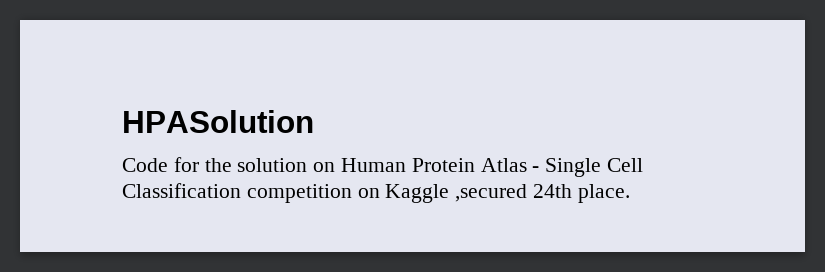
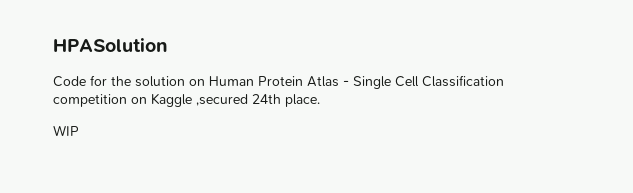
(630, 193) none -> [53,125,79,136] // WIP

